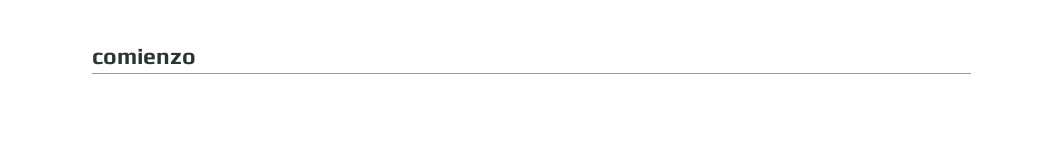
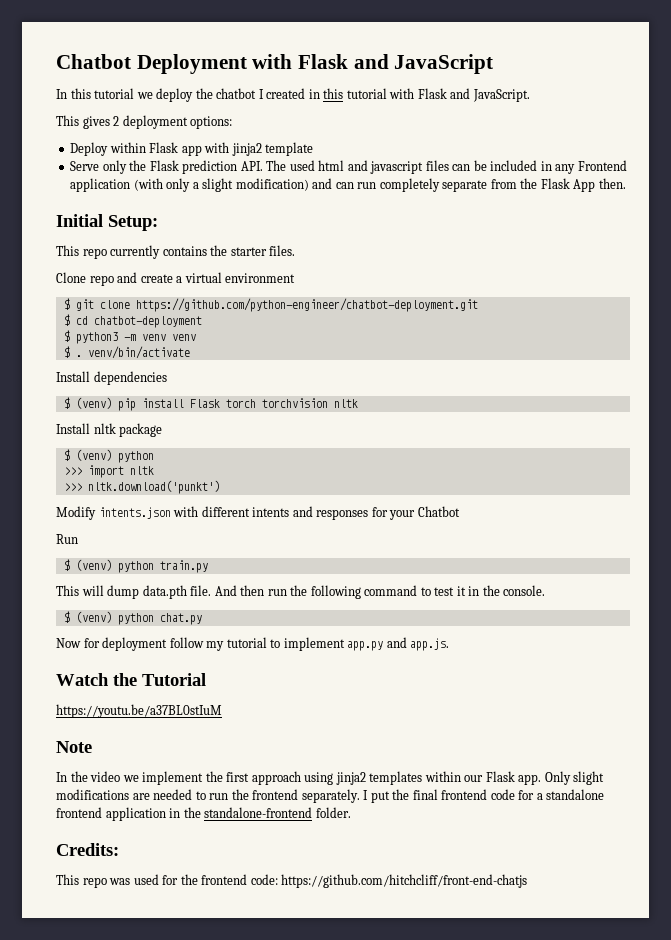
[92,48,196,65] comienzo -> [56,54,494,74] [56,88,530,102] [56,115,233,129] [70,142,314,156] [70,160,627,174] [70,178,626,192] [56,214,158,231] [56,245,296,259] [56,272,296,286] [63,298,478,312] [63,314,202,328] [63,330,196,344] [63,346,190,359] [56,371,167,385] [63,397,358,411] [56,423,163,437] [63,449,154,463] [63,465,154,478] [63,480,220,494] [56,506,460,520] [56,534,78,544] [63,559,208,573] [56,585,546,599] [63,611,202,625] [56,637,450,651] [56,673,206,686] [56,704,222,718] [56,741,92,753] [56,771,605,785] [56,789,605,803] [56,807,351,821] [56,843,119,856] [56,874,528,888] Chatbot Deployment with Flask and JavaScript // In this tutorial we deploy the chatbot I created in this tutorial with Flask and JavaScript. // This gives 2 deployment options: // Deploy within Flask app with jinja2 template // Serve only the Flask prediction API. The used html and javascript files can be included in any Frontend application (with only a slight modification) and can run completely separate from the Flask App then. // Initial Setup: // This repo currently contains the starter files. // Clone repo and create a virtual environment // $ git clone https://github.com/python-engineer/chatbot-deployment.git // $ cd chatbot-deployment // $ python3 -m venv venv // $ . venv/bin/activate // Install dependencies // $ (venv) pip install Flask torch torchvision nltk // Install nltk package // $ (venv) python // >>> import nltk // >>> nltk.download('punkt') // Modify intents.json with different intents and responses for your Chatbot // Run // $ (venv) python train.py // This will dump data.pth file. And then run the following command to test it in the console. // $ (venv) python chat.py // Now for deployment follow my tutorial to implement app.py and app.js. // Watch the Tutorial // https://youtu.be/a37BL0stIuM // Note // In the video we implement the first approach using jinja2 templates within our Flask app. Only slight modifications are needed to run the frontend separately. I put the final frontend code for a standalone frontend application in the standalone-frontend folder. // Credits: // This repo was used for the frontend code: https://github.com/hitchcliff/front-end-chatjs

